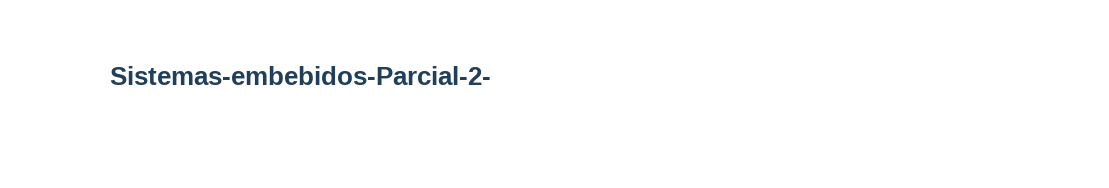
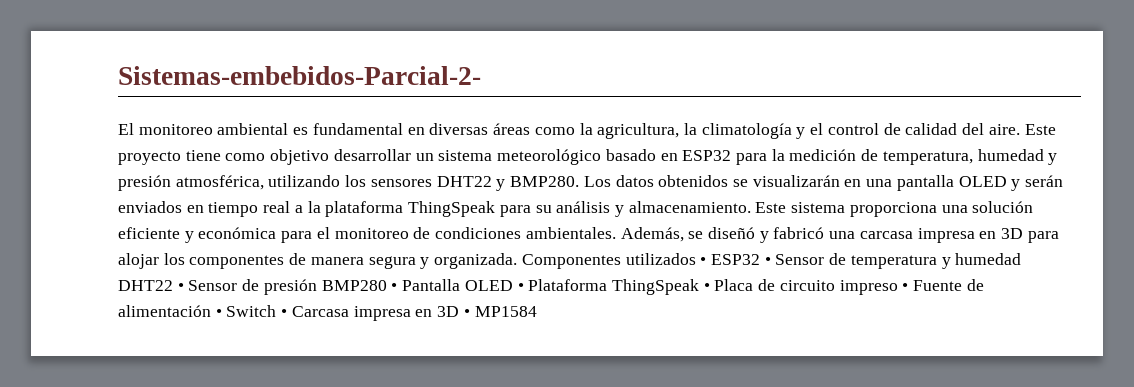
(491, 75) none -> [118,123,1056,139] [118,149,1058,165] [118,175,1064,191] [118,201,1034,217] [118,227,1059,243] [118,253,1022,269] [118,279,984,295] [118,305,537,321] // El monitoreo ambiental es fundamental en diversas áreas como la agricultura, la climatología y el control de calidad del aire. Este proyecto tiene como objetivo desarrollar un sistema meteorológico basado en ESP32 para la medición de temperatura, humedad y presión atmosférica, utilizando los sensores DHT22 y BMP280. Los datos obtenidos se visualizarán en una pantalla OLED y serán enviados en tiempo real a la plataforma ThingSpeak para su análisis y almacenamiento. Este sistema proporciona una solución eficiente y económica para el monitoreo de condiciones ambientales. Además, se diseñó y fabricó una carcasa impresa en 3D para alojar los componentes de manera segura y organizada. Componentes utilizados • ESP32 • Sensor de temperatura y humedad DHT22 • Sensor de presión BMP280 • Pantalla OLED • Plataforma ThingSpeak • Placa de circuito impreso • Fuente de alimentación • Switch • Carcasa impresa en 3D • MP1584

